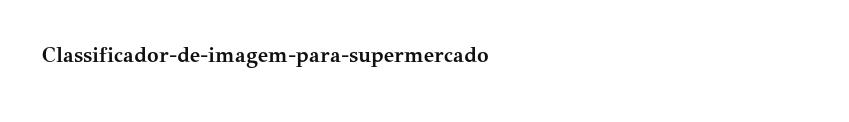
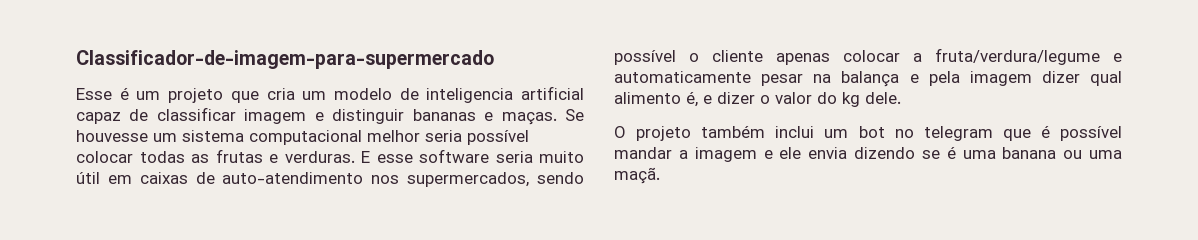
(489, 57) none -> [76,86,584,103] [76,107,584,125] [76,130,529,145] [76,149,584,163] [76,172,584,187] [614,48,1122,65] [614,71,1122,87] [614,91,901,107] [614,125,1122,141] [614,146,1122,162] [614,167,660,184] // Esse é um projeto que cria um modelo de inteligencia artificial capaz de classificar imagem e distinguir bananas e maças. Se houvesse um sistema computacional melhor seria possível colocar todas as frutas e verduras. E esse software seria muito útil em caixas de auto-atendimento nos supermercados, sendo possível o cliente apenas colocar a fruta/verdura/legume e automaticamente pesar na balança e pela imagem dizer qual alimento é, e dizer o valor do kg dele. // O projeto também inclui um bot no telegram que é possível mandar a imagem e ele envia dizendo se é uma banana ou uma maçã.

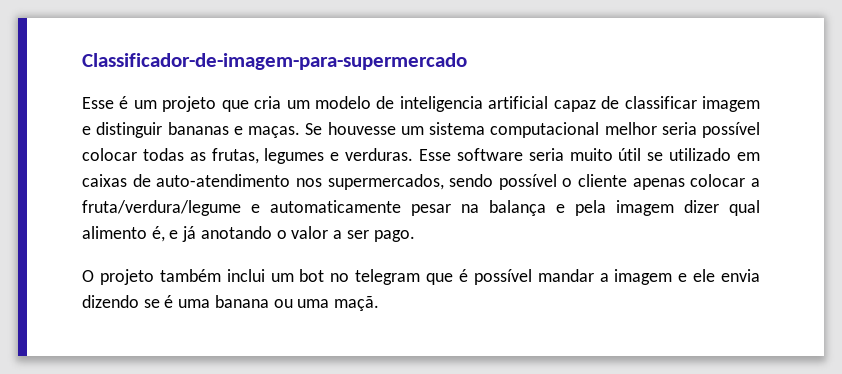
[215,149,413,163] frutas e verduras. E esse -> [211,148,451,164] frutas, legumes e verduras. Esse
(100, 178) none -> [647,148,732,161] se utilizado
[717,92,901,107] dizer o valor do kg dele. -> [182,226,415,242] já anotando o valor a ser pago.

